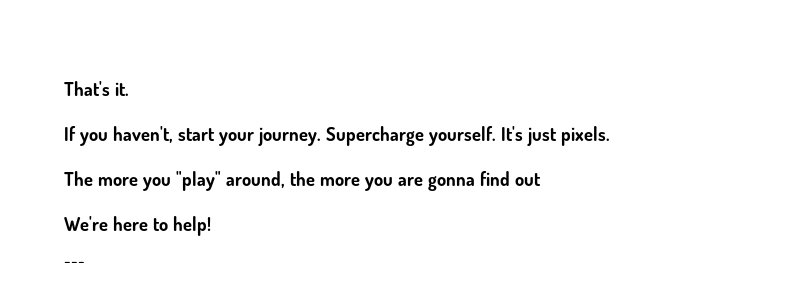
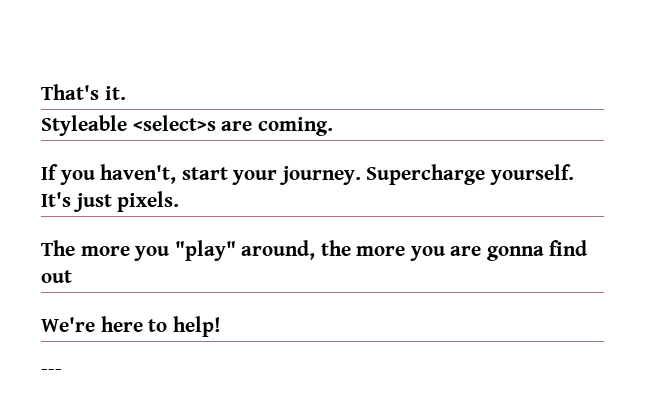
(129, 89) none -> [41,115,333,136] // Styleable <select>s are coming.

